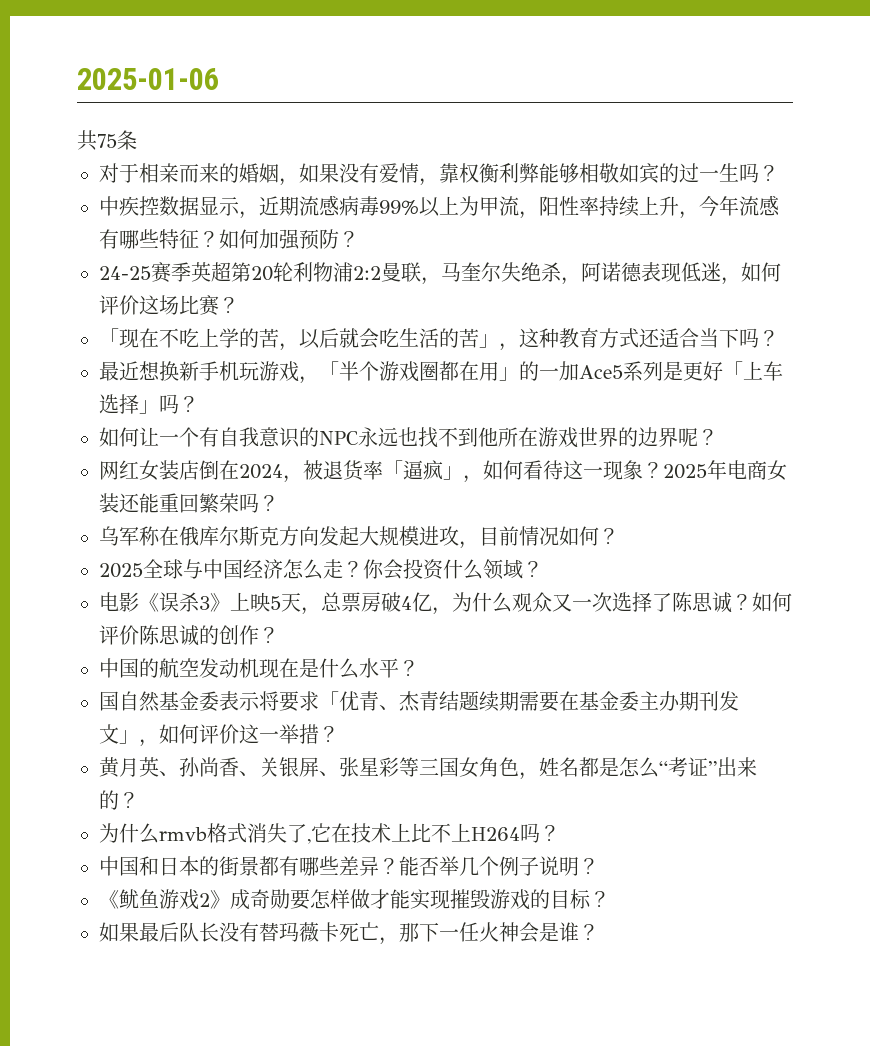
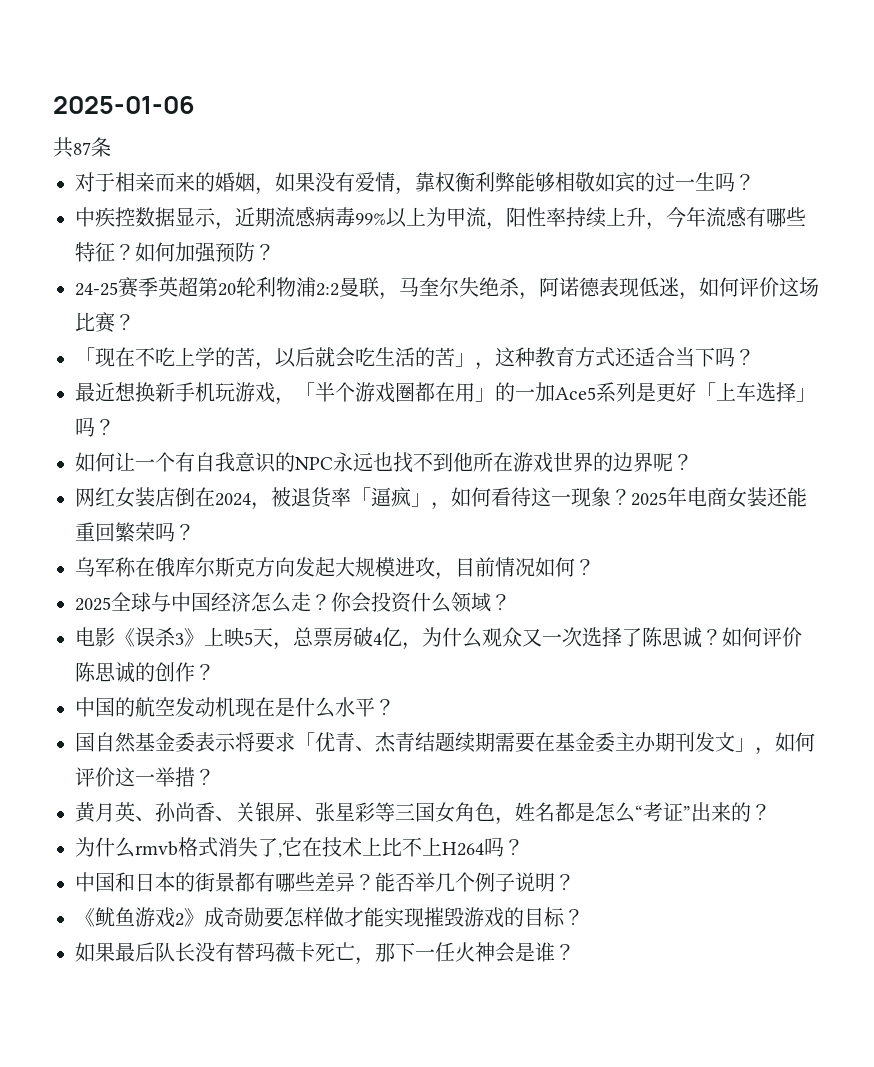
[97,134,117,148] 75 -> [73,142,91,155] 87

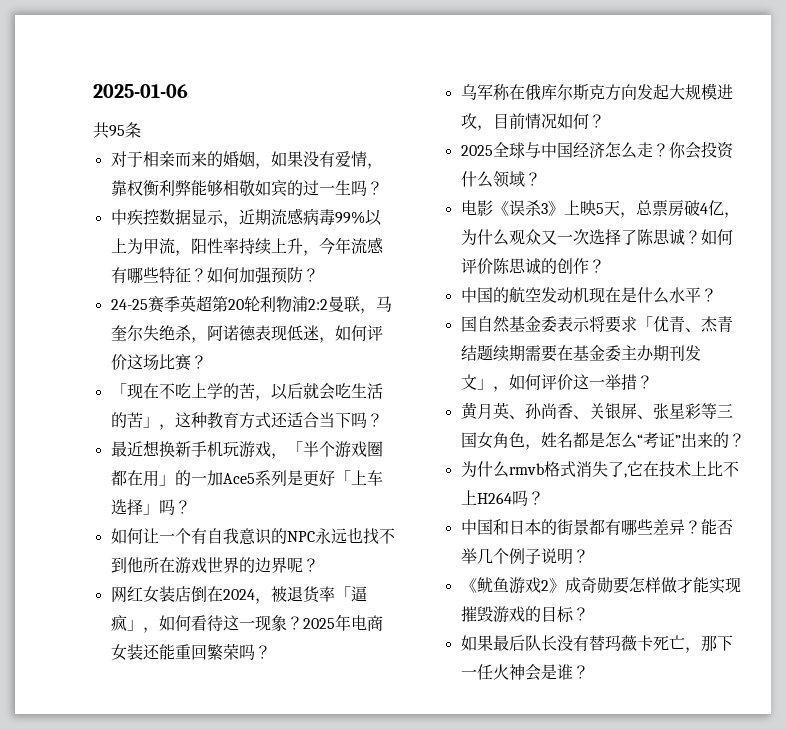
[73,142,91,155] 87 -> [109,125,125,137] 95

